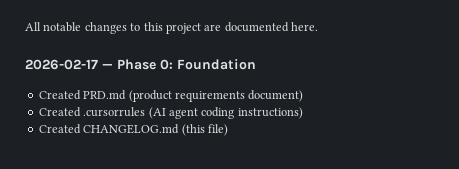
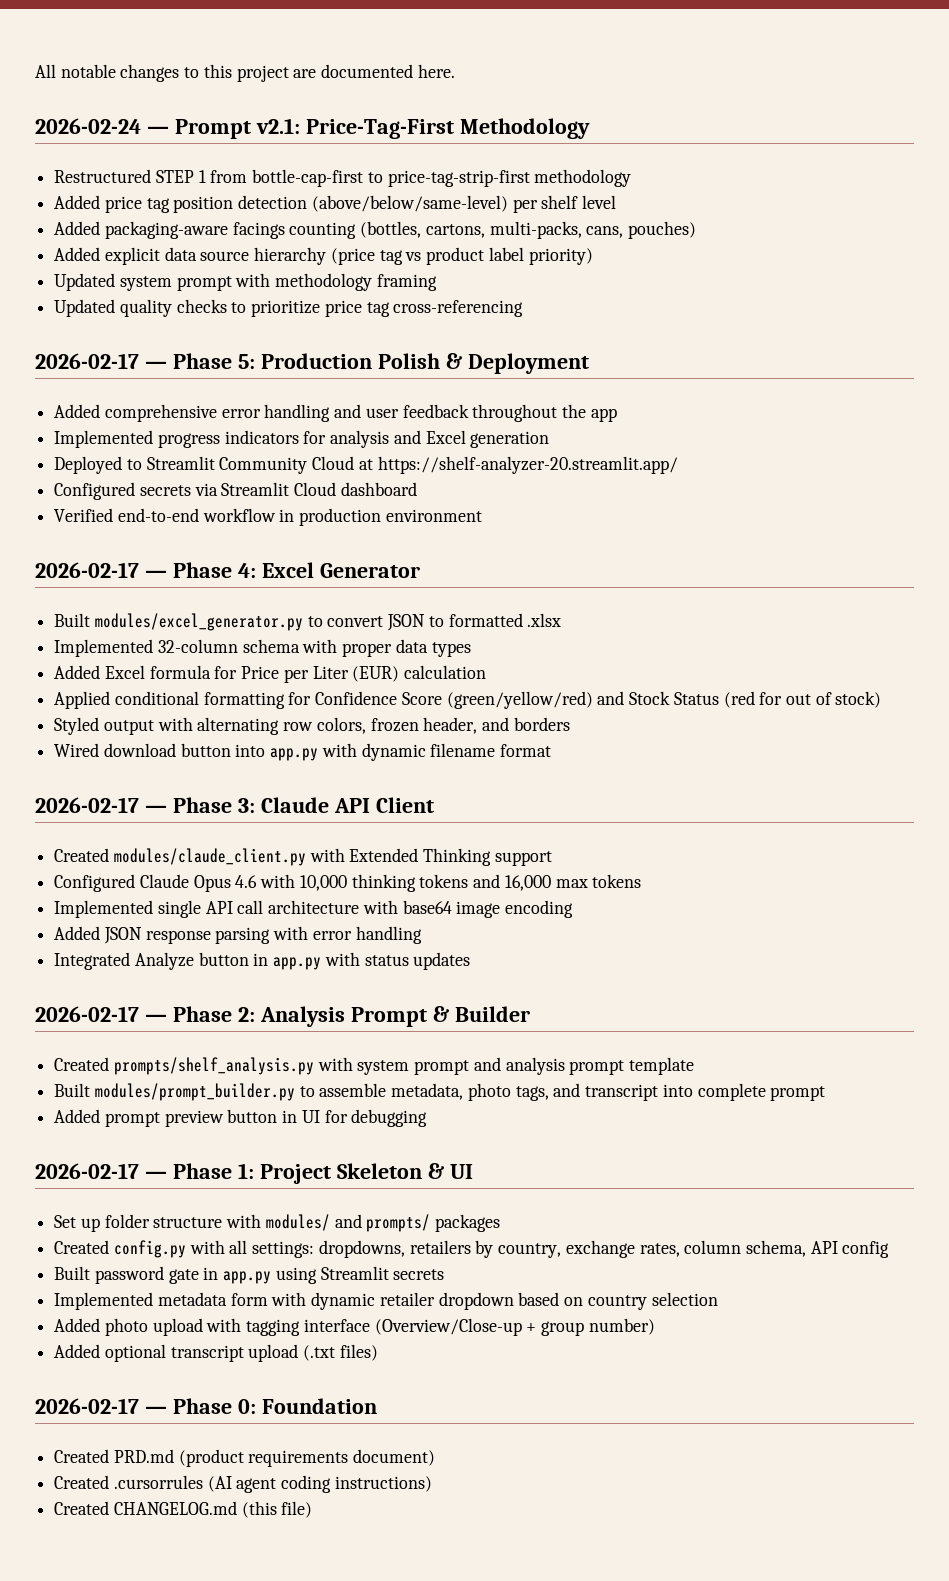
(318, 26) none -> [35,118,590,139] [54,169,632,187] [54,195,617,213] [54,221,697,239] [54,247,593,265] [54,273,437,291] [54,299,524,317] [35,353,589,374] [54,404,617,422] [54,430,550,448] [54,456,678,474] [54,482,417,500] [54,508,482,526] [35,562,420,578] [54,613,562,631] [54,639,471,657] [54,665,487,683] [54,691,882,709] [54,717,570,735] [54,743,552,761] [35,797,434,813] [54,848,552,866] [54,874,642,892] [54,900,574,918] [54,926,422,944] [54,952,471,970] [35,1006,530,1027] [54,1057,695,1075] [54,1083,826,1101] [54,1109,428,1127] [35,1163,473,1184] [54,1214,501,1232] [54,1240,890,1258] [54,1266,445,1284] [54,1292,718,1310] [54,1318,655,1336] [54,1344,378,1362] // 2026-02-24 — Prompt v2.1: Price-Tag-First Methodology // Restructured STEP 1 from bottle-cap-first to price-tag-strip-first methodology // Added price tag position detection (above/below/same-level) per shelf level // Added packaging-aware facings counting (bottles, cartons, multi-packs, cans, pouches) // Added explicit data source hierarchy (price tag vs product label priority) // Updated system prompt with methodology framing // Updated quality checks to prioritize price tag cross-referencing // 2026-02-17 — Phase 5: Production Polish & Deployment // Added comprehensive error handling and user feedback throughout the app // Implemented progress indicators for analysis and Excel generation // Deployed to Streamlit Community Cloud at https://shelf-analyzer-20.streamlit.app/ // Configured secrets via Streamlit Cloud dashboard // Verified end-to-end workflow in production environment // 2026-02-17 — Phase 4: Excel Generator // Built modules/excel_generator.py to convert JSON to formatted .xlsx // Implemented 32-column schema with proper data types // Added Excel formula for Price per Liter (EUR) calculation // Applied conditional formatting for Confidence Score (green/yellow/red) and Stock Status (red for out of stock) // Styled output with alternating row colors, frozen header, and borders // Wired download button into app.py with dynamic filename format // 2026-02-17 — Phase 3: Claude API Client // Created modules/claude_client.py with Extended Thinking support // Configured Claude Opus 4.6 with 10,000 thinking tokens and 16,000 max tokens // Implemented single API call architecture with base64 image encoding // Added JSON response parsing with error handling // Integrated Analyze button in app.py with status updates // 2026-02-17 — Phase 2: Analysis Prompt & Builder // Created prompts/shelf_analysis.py with system prompt and analysis prompt template // Built modules/prompt_builder.py to assemble metadata, photo tags, and transcript into complete prompt // Added prompt preview button in UI for debugging // 2026-02-17 — Phase 1: Project Skeleton & UI // Set up folder structure with modules/ and prompts/ packages // Created config.py with all settings: dropdowns, retailers by country, exchange rates, column schema, API config // Built password gate in app.py using Streamlit secrets // Implemented metadata form with dynamic retailer dropdown based on country selection // Added photo upload with tagging interface (Overview/Close-up + group number) // Added optional transcript upload (.txt files)

